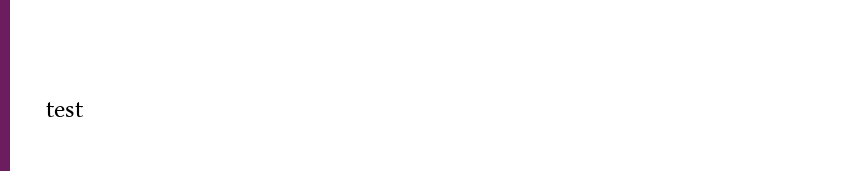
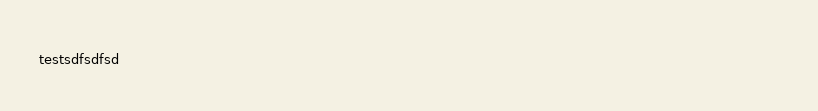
[46,102,84,117] test -> [39,53,119,64] testsdfsdfsd

